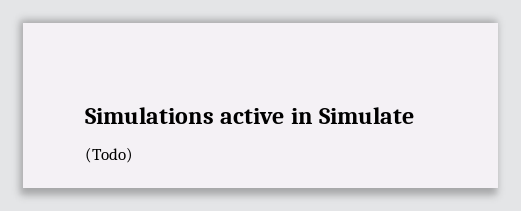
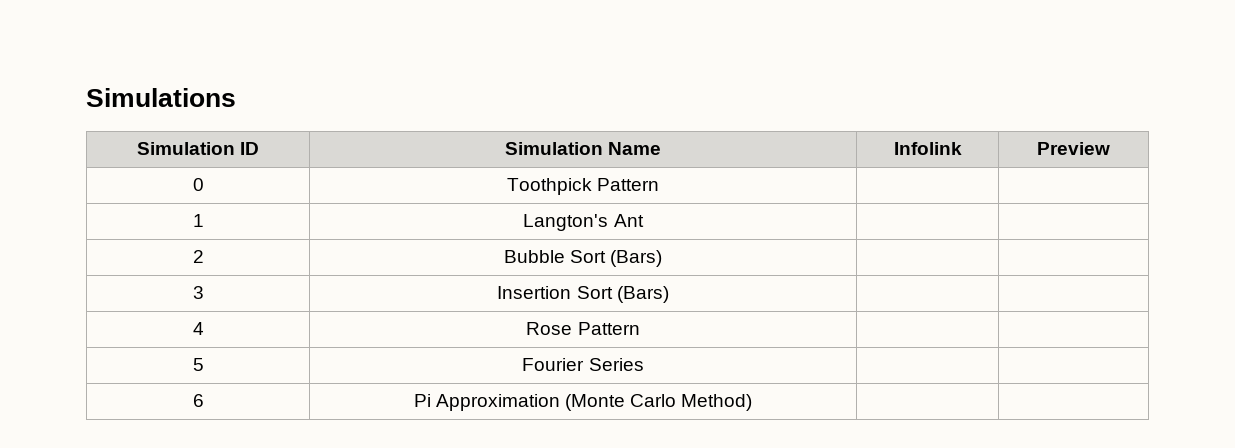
[220,107,415,124] [85,147,133,163] active in Simulate // (Todo) -> [136,142,260,155] [504,142,662,155] [893,142,962,155] [1037,142,1110,155] [192,178,204,191] [506,178,660,195] [192,214,204,227] [523,214,644,231] [192,250,204,263] [503,250,663,267] [192,286,204,299] [497,286,669,303] [192,322,204,335] [526,322,640,335] [192,358,204,371] [522,358,644,371] [192,394,204,407] [413,394,753,411] // Simulation ID | Simulation Name | Infolink | Preview // 0 | Toothpick Pattern | | // 1 | Langton's Ant | | // 2 | Bubble Sort (Bars) | | // 3 | Insertion Sort (Bars) | | // 4 | Rose Pattern | | // 5 | Fourier Series | | // 6 | Pi Approximation (Monte Carlo Method) | |

